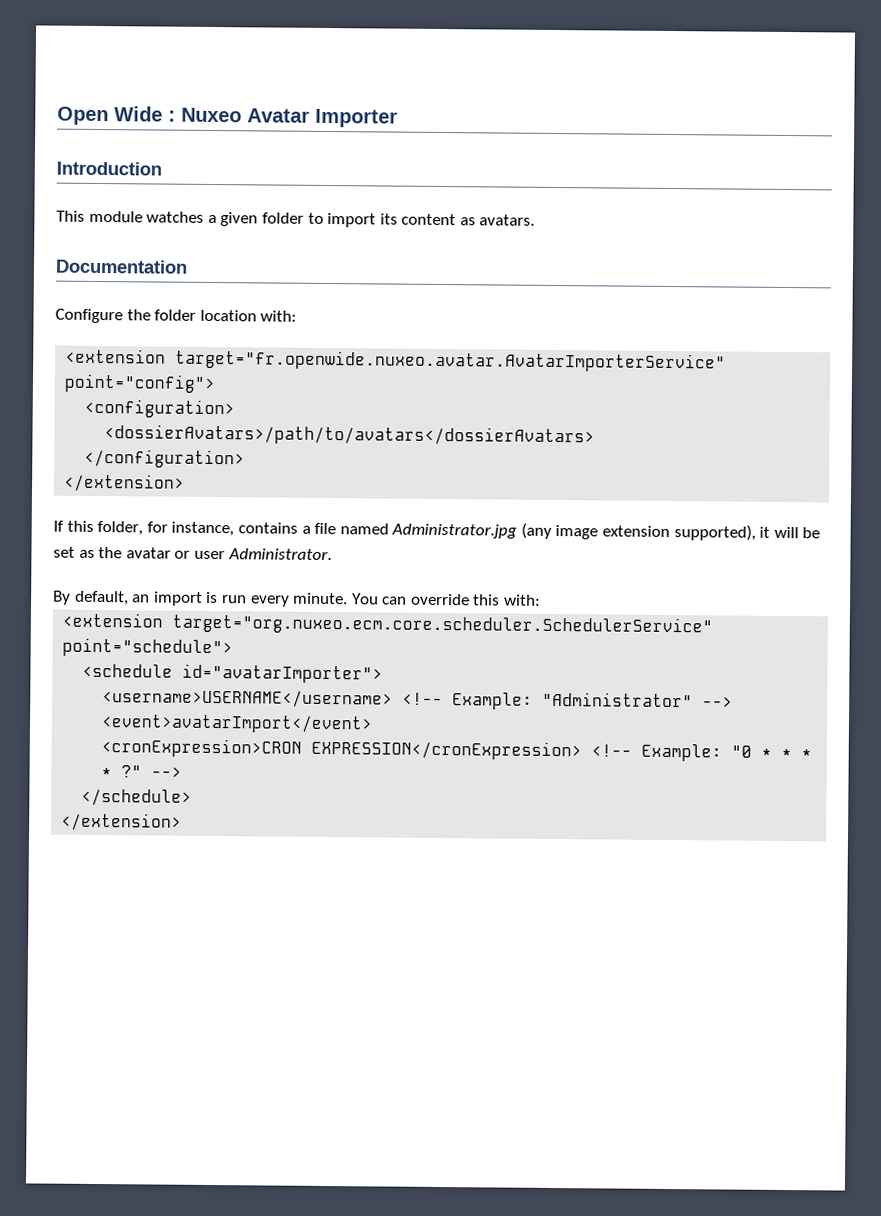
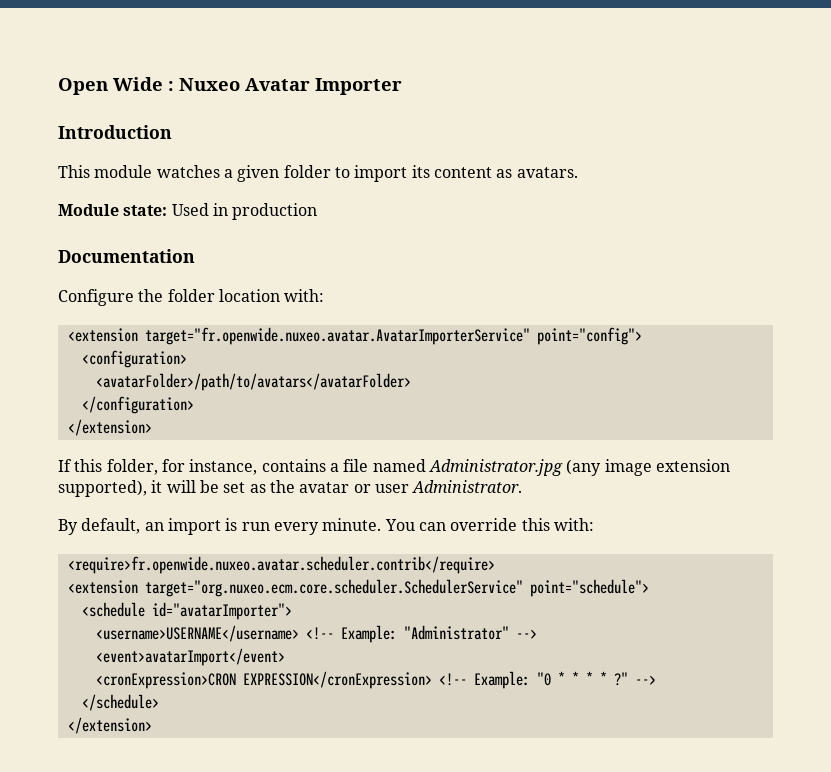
(536, 220) none -> [58,203,318,220] // Module state: Used in production
[104,424,596,447] <dossierAvatars>/path/to/avatars</dossierAvatars> -> [95,373,411,391] <avatarFolder>/path/to/avatars</avatarFolder>
(542, 600) none -> [67,556,495,574] // <require>fr.openwide.nuxeo.avatar.scheduler.contrib</require>

